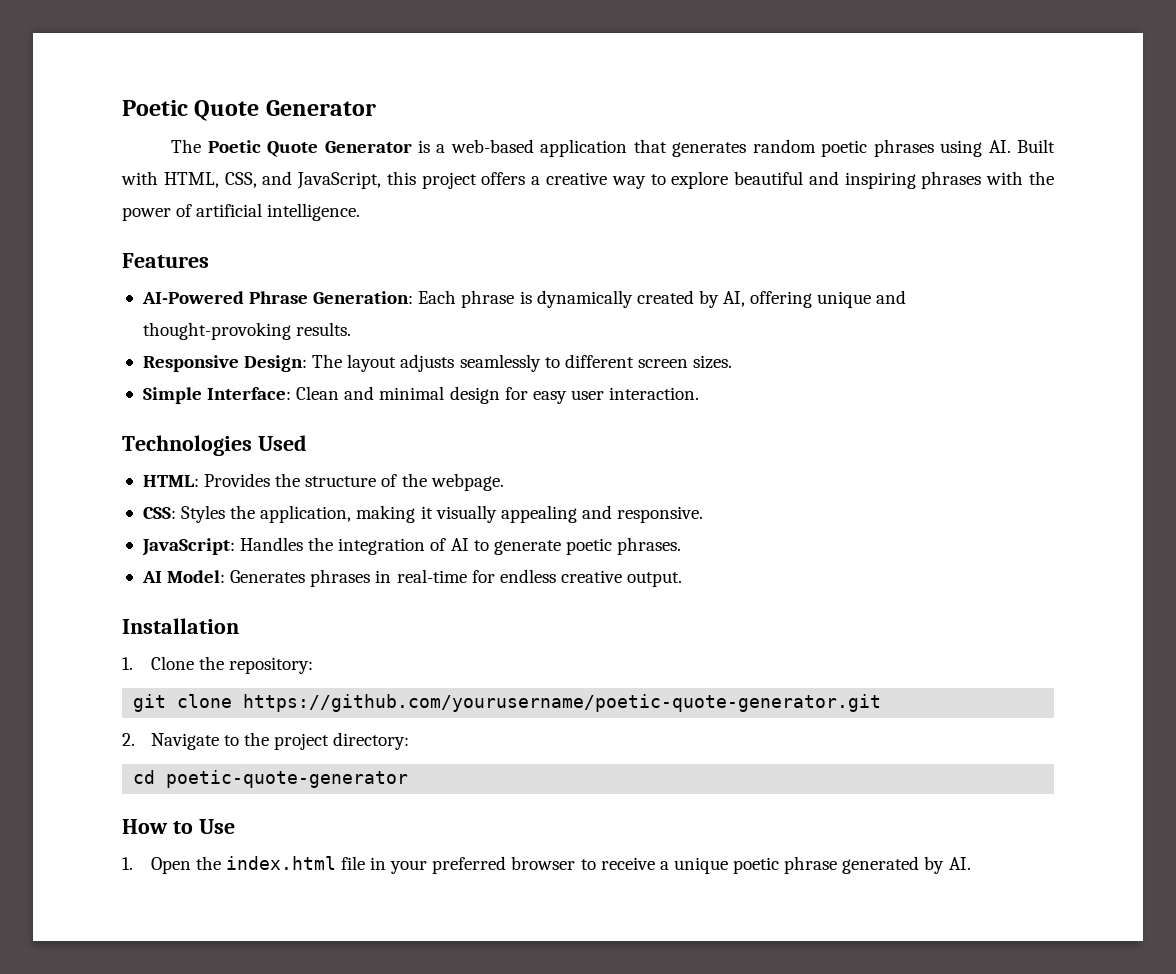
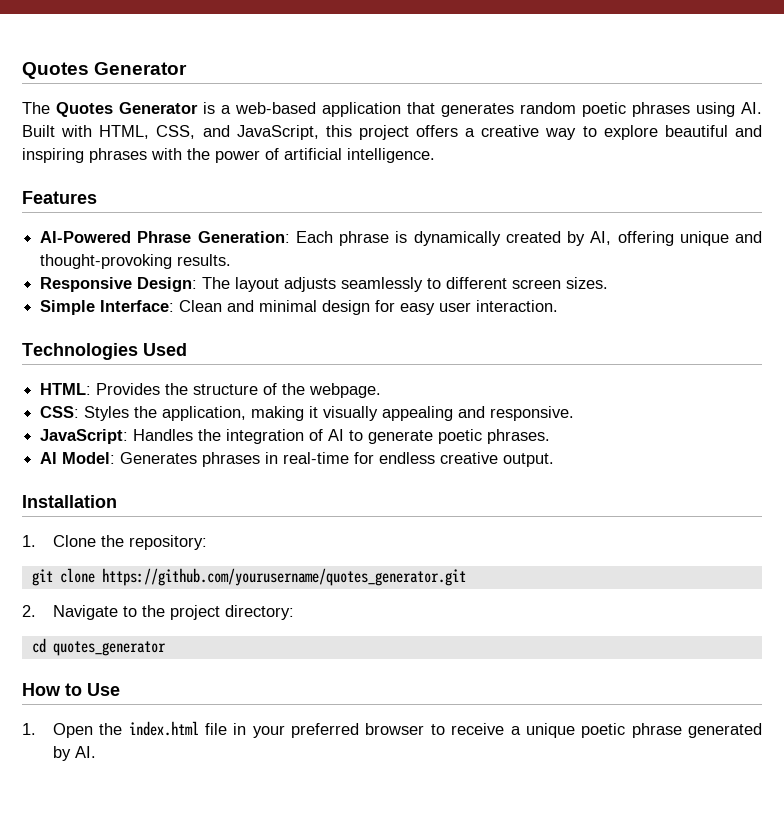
[122,100,260,121] Poetic Quote -> [22,62,89,79] Quotes
[207,140,319,157] Poetic Quote -> [56,102,113,117] Quotes
[243,694,882,712] https://github.com/yourusername/poetic-quote-generator.git -> [101,568,466,586] https://github.com/yourusername/quotes_generator.git
[166,770,409,788] poetic-quote-generator -> [52,641,166,656] quotes_generator

